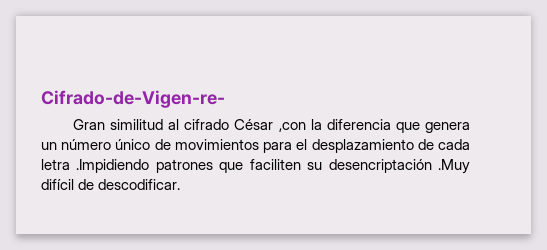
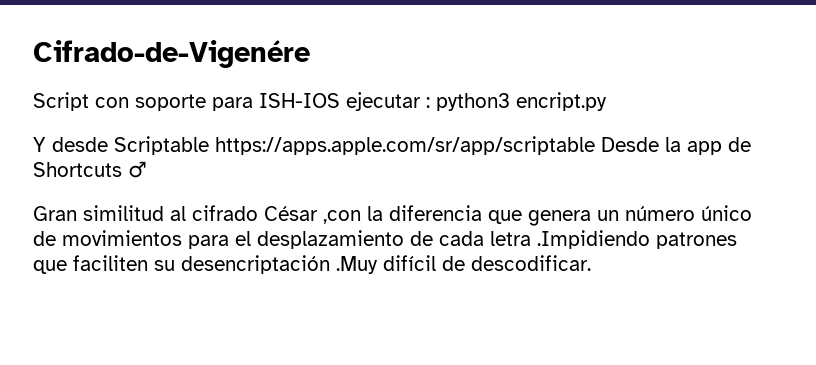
[41,90,225,108] Cifrado-de-Vigen-re- -> [33,40,310,68] [33,92,607,111] [33,136,751,155] [33,161,147,178] Cifrado-de-Vigenére // Script con soporte para ISH-IOS ejecutar : python3 encript.py // Y desde Scriptable https://apps.apple.com/sr/app/scriptable Desde la app de Shortcuts ♂

